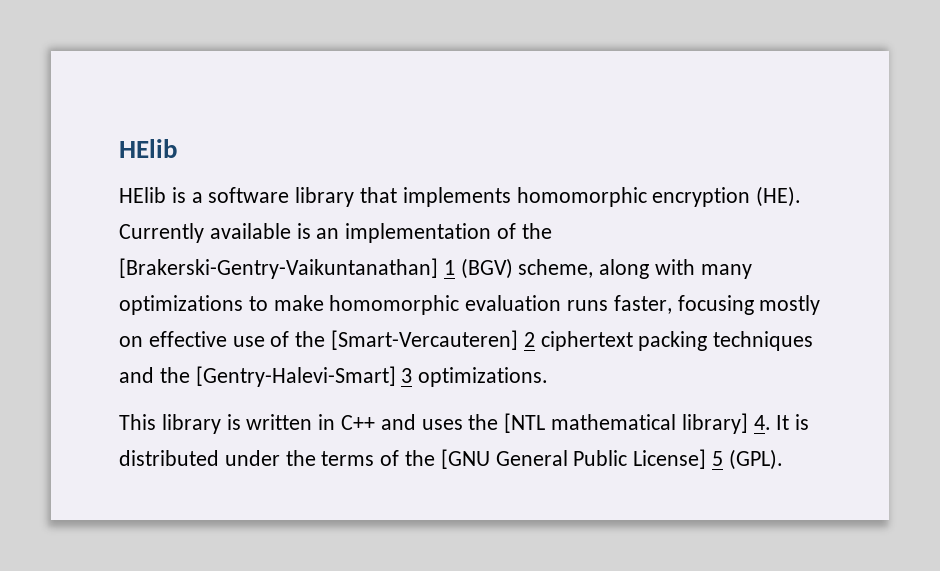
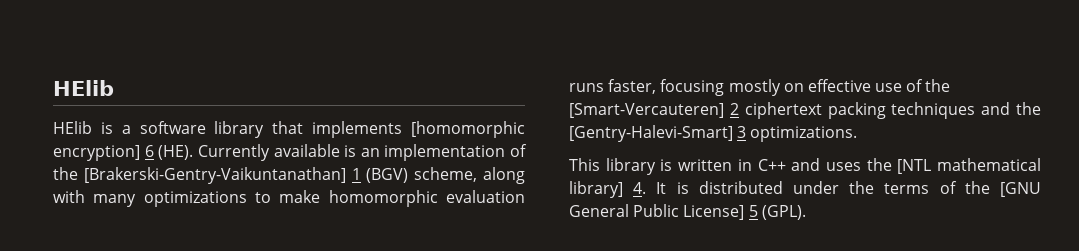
[516,187,751,207] homomorphic encryption -> [410,121,525,138] [53,145,154,161] [homomorphic encryption] 6

